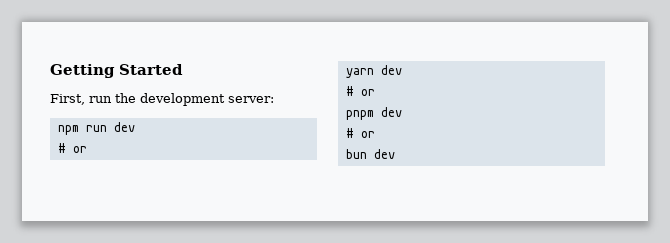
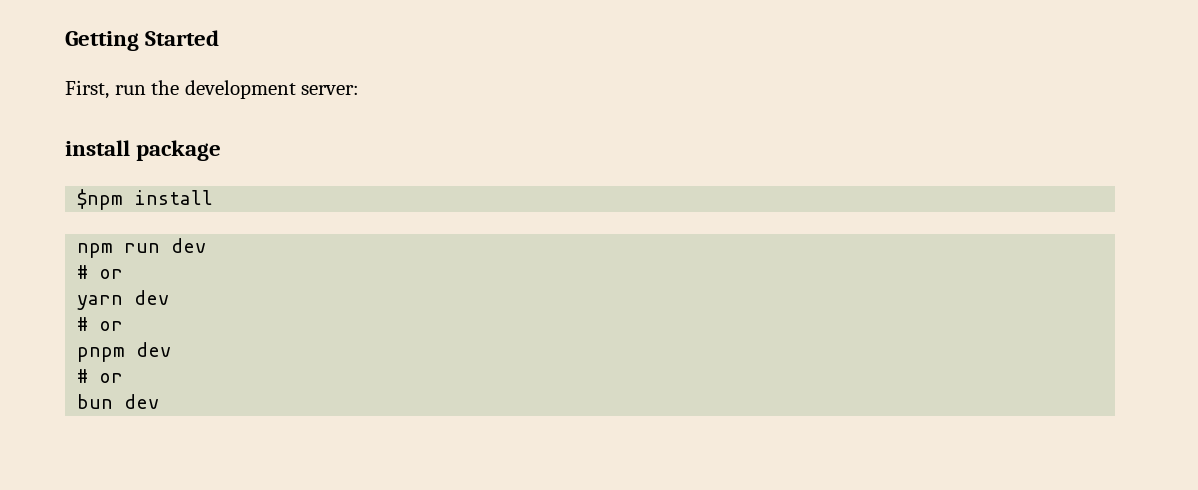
(274, 99) none -> [65,140,222,161] [77,189,214,210] // install package // $npm install

